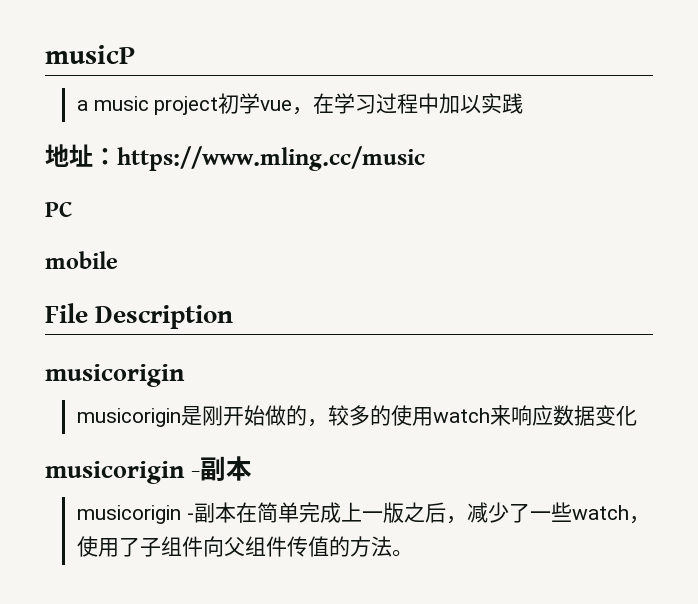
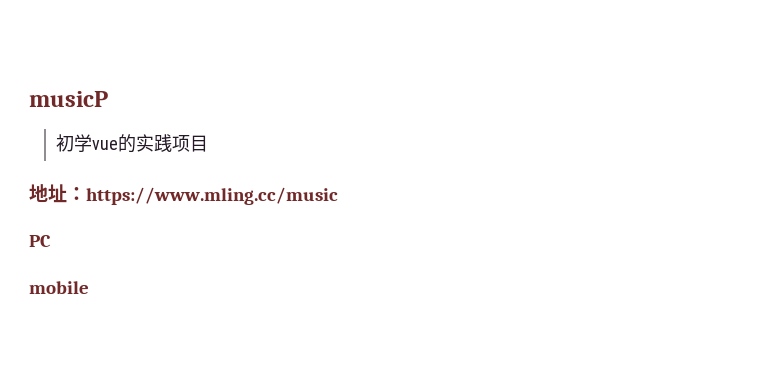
[76,93,482,115] a music project初学vue，在学习过程中加以 -> [56,134,137,153] 初学vue的
(524, 103) none -> [172,135,209,152] 项目
[45,303,234,329] [45,364,185,387] [76,405,637,427] [45,456,252,484] [76,502,650,524] [76,536,413,557] // File Description // musicorigin // musicorigin是刚开始做的，较多的使用watch来响应数据变化 // musicorigin -副本 // musicorigin -副本在简单完成上一版之后，减少了一些watch，使用了子组件向父组件传值的方法。 -> (89, 287) none

